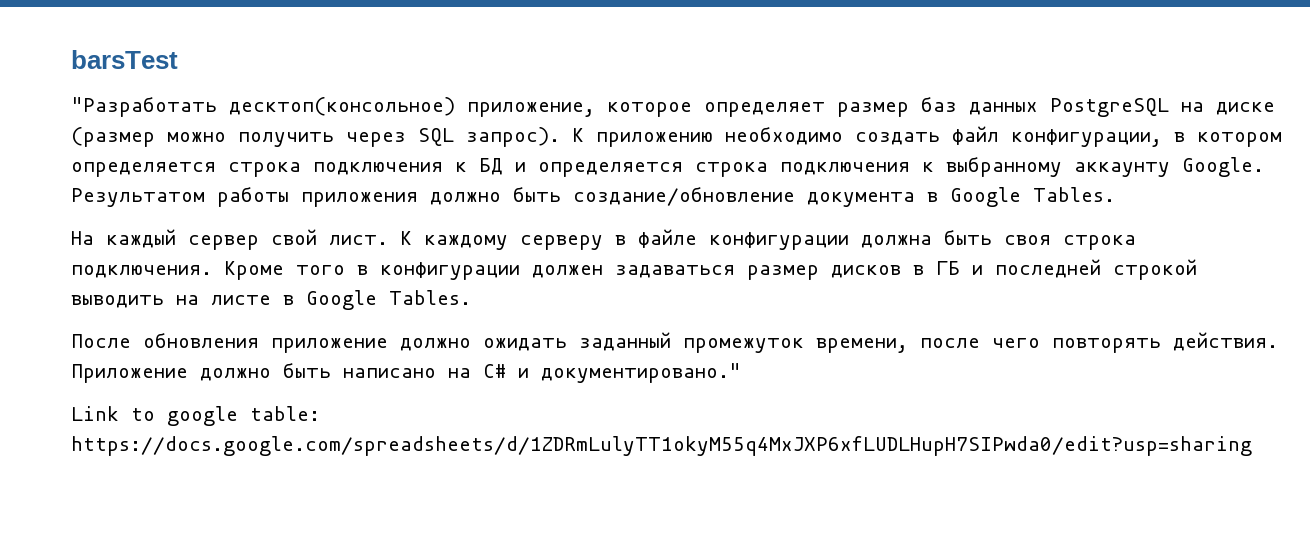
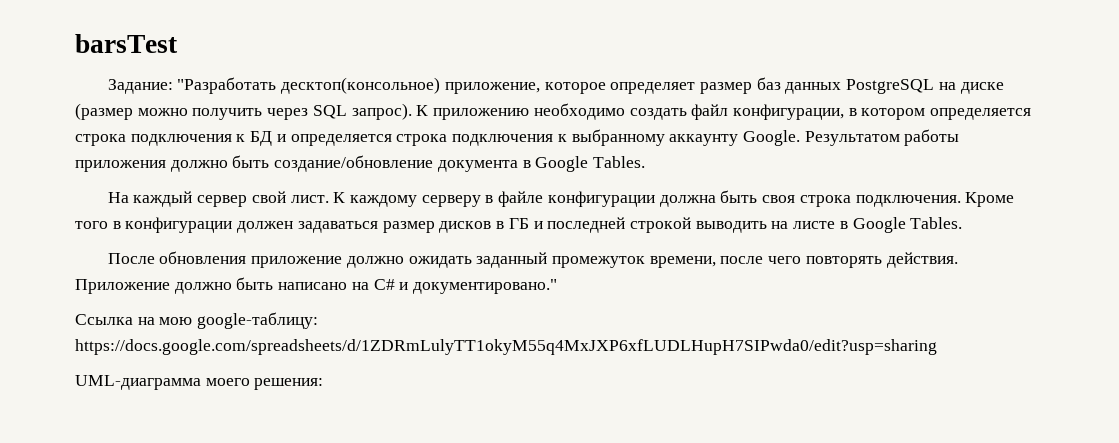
(178, 59) none -> [107,79,173,94] Задание:
[71,406,320,426] [71,436,1252,456] Link to google table: https://docs.google.com/spreadsheets/d/1ZDRmLulyTT1okyM55q4MxJXP6xfLUDLHupH7SIPwda0/edit?usp=sharing -> [75,312,319,329] [75,339,937,355] [75,375,324,390] Ссылка на мою google-таблицу: https://docs.google.com/spreadsheets/d/1ZDRmLulyTT1okyM55q4MxJXP6xfLUDLHupH7SIPwda0/edit?usp=sharing // UML-диаграмма моего решения:

